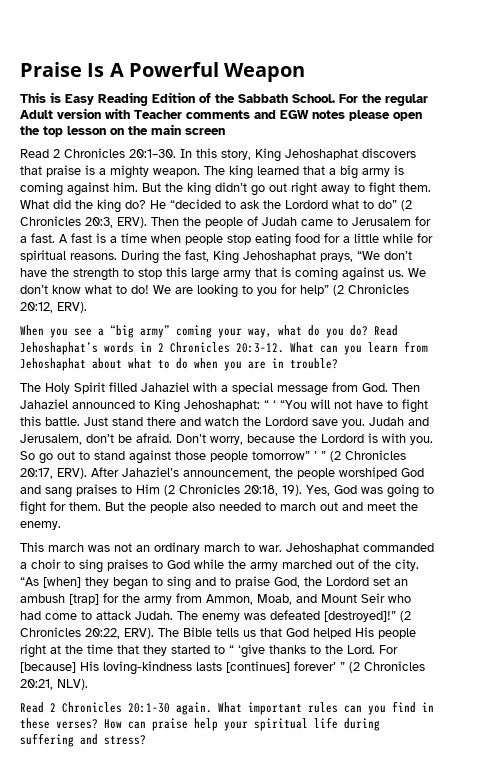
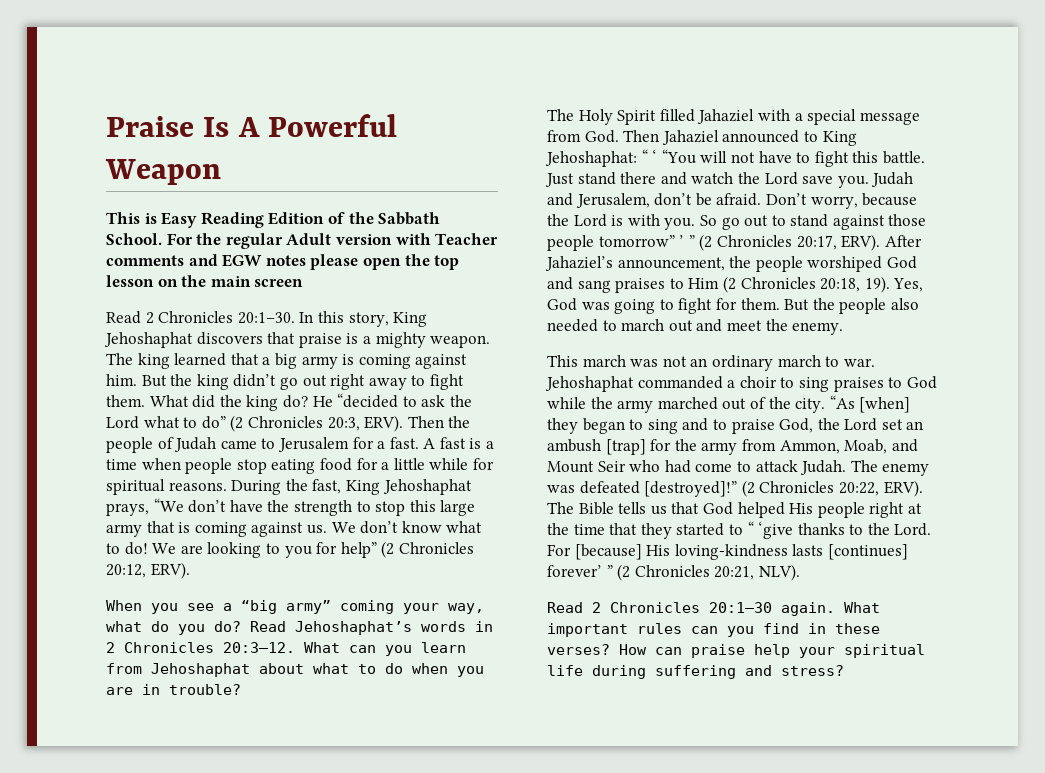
[285,200,328,209] Lordord -> [106,416,139,429] Lord
[265,417,308,426] Lordord -> [764,172,798,185] Lord
[321,434,364,443] Lordord -> [573,214,607,227] Lord
[326,577,369,586] Lordord -> [844,418,878,431] Lord

